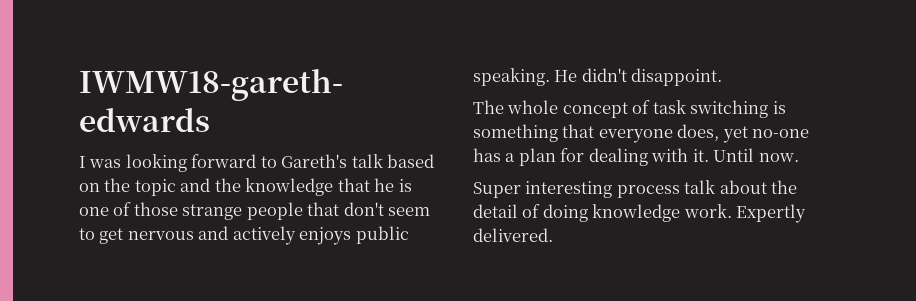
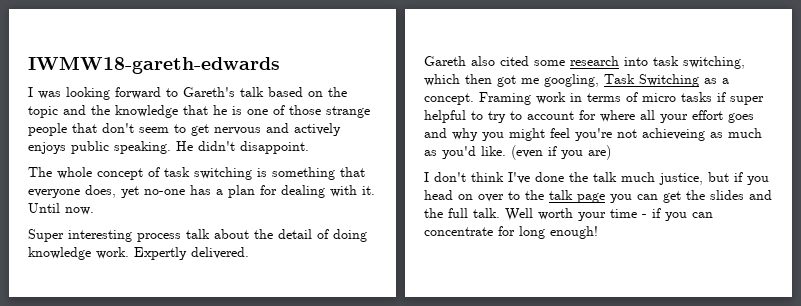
(553, 235) none -> [424,56,745,69] [424,74,729,87] [424,92,764,105] [424,110,754,123] [424,128,762,141] [424,145,611,160] [424,172,769,185] [424,190,772,203] [424,208,713,221] [424,226,598,239] // Gareth also cited some research into task switching, which then got me googling, Task Switching as a concept. Framing work in terms of micro tasks if super helpful to try to account for where all your effort goes and why you might feel you're not achieveing as much as you'd like. (even if you are) // I don't think I've done the talk much justice, but if you head on over to the talk page you can get the slides and the full talk. Well worth your time - if you can concentrate for long enough!

